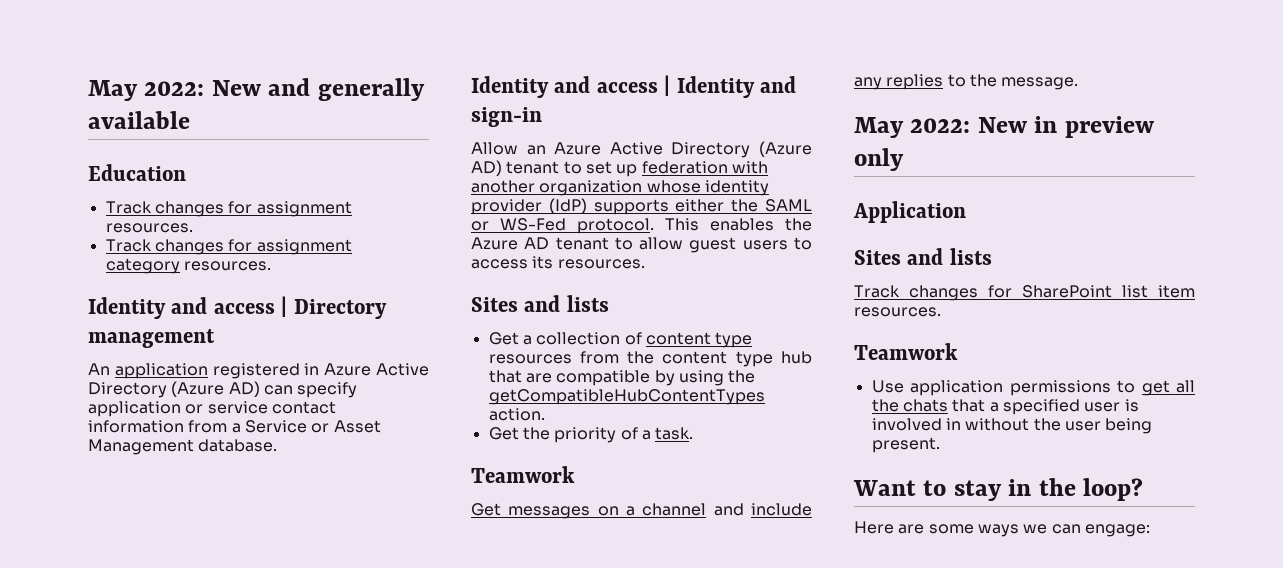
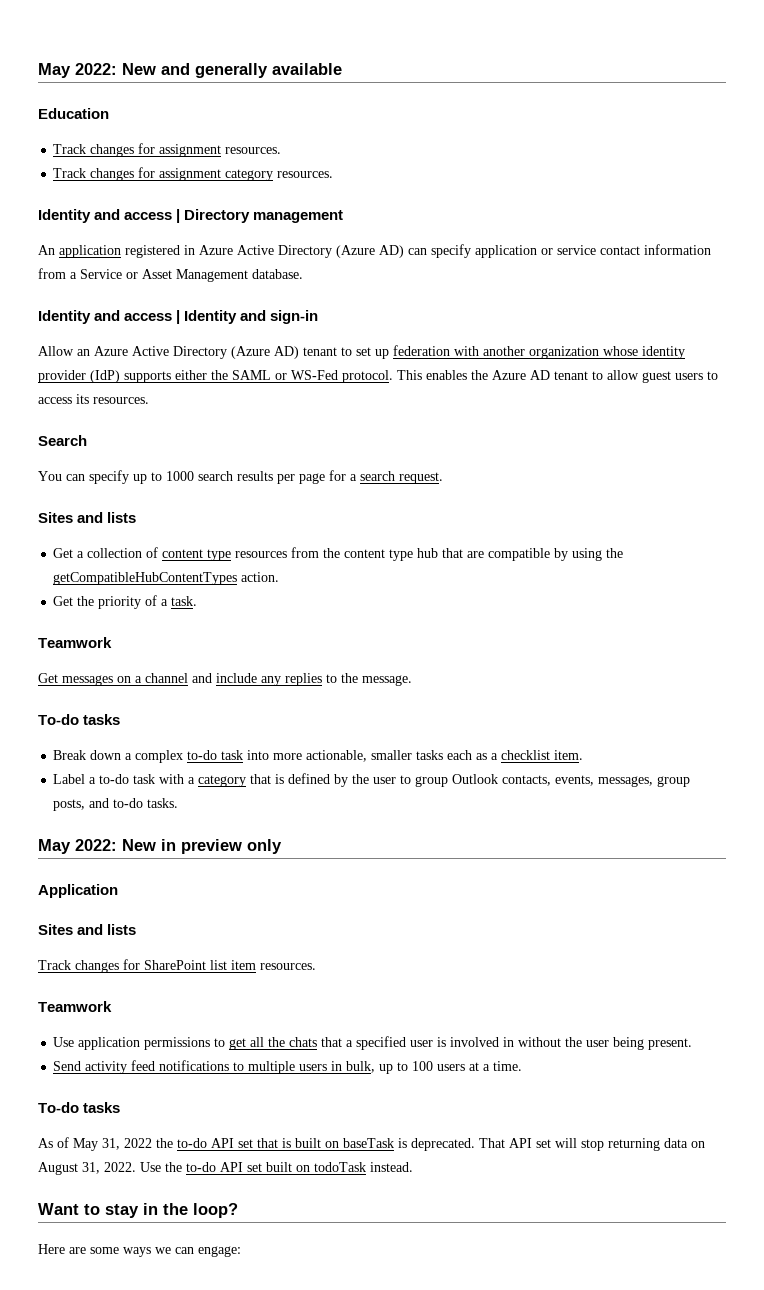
(645, 264) none -> [38,435,87,446] [38,470,443,484] // Search // You can specify up to 1000 search results per page for a search request.
(1079, 83) none -> [38,714,121,725] [53,750,584,763] [53,773,691,787] [53,798,179,811] // To-do tasks // Break down a complex to-do task into more actionable, smaller tasks each as a checklist item. // Label a to-do task with a category that is defined by the user to group Outlook contacts, events, messages, group posts, and to-do tasks.
(940, 445) none -> [53,1060,523,1074] [38,1102,121,1113] [38,1137,705,1151] [38,1162,413,1175] // Send activity feed notifications to multiple users in bulk, up to 100 users at a time. // To-do tasks // As of May 31, 2022 the to-do API set that is built on baseTask is deprecated. That API set will stop returning data on August 31, 2022. Use the to-do API set built on todoTask instead.

